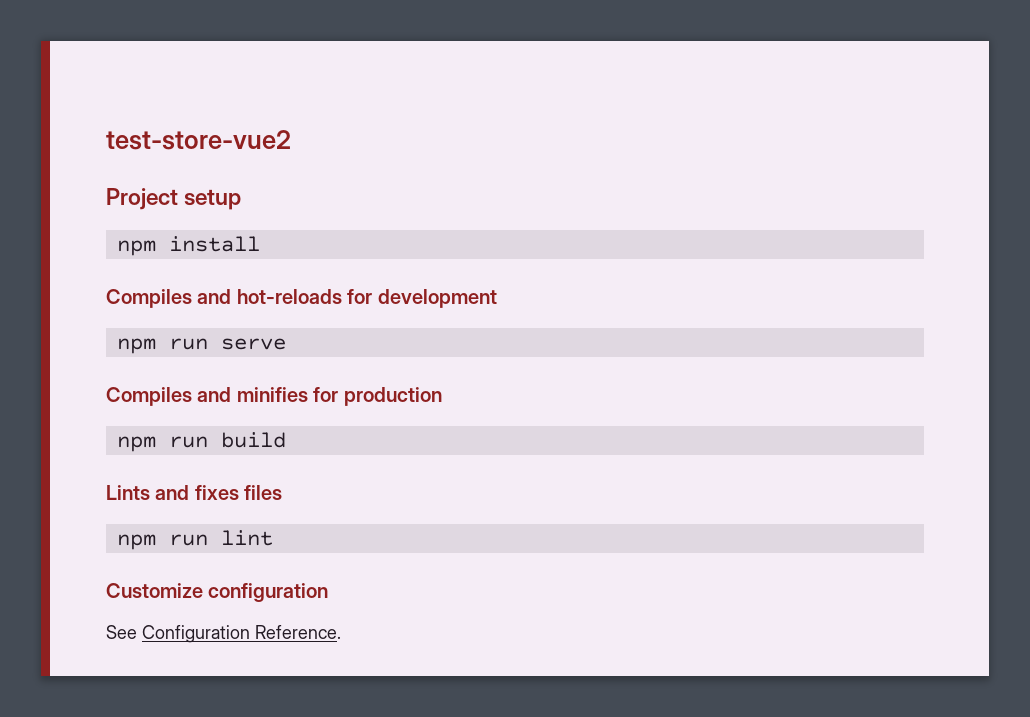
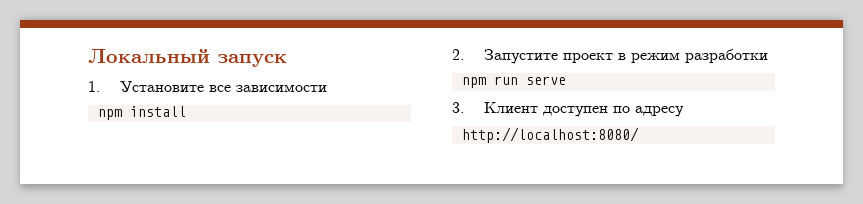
[106,130,291,150] [106,188,242,210] [116,236,260,256] [106,289,497,308] [116,338,286,354] [106,387,442,406] [116,432,286,452] [106,485,283,500] [116,530,273,550] [106,583,329,602] [106,625,341,643] test-store-vue2 // Project setup // npm install // Compiles and hot-reloads for development // npm run serve // Compiles and minifies for production // npm run build // Lints and fixes files // npm run lint // Customize configuration // See Configuration Reference. -> [88,49,287,67] [88,81,327,92] [97,106,186,120] [452,49,768,64] [461,76,566,88] [452,102,684,117] [461,127,639,143] Локальный запуск // 1. Установите все зависимости // npm install // 2. Запустите проект в режим разработки // npm run serve // 3. Клиент доступен по адресу // http://localhost:8080/

